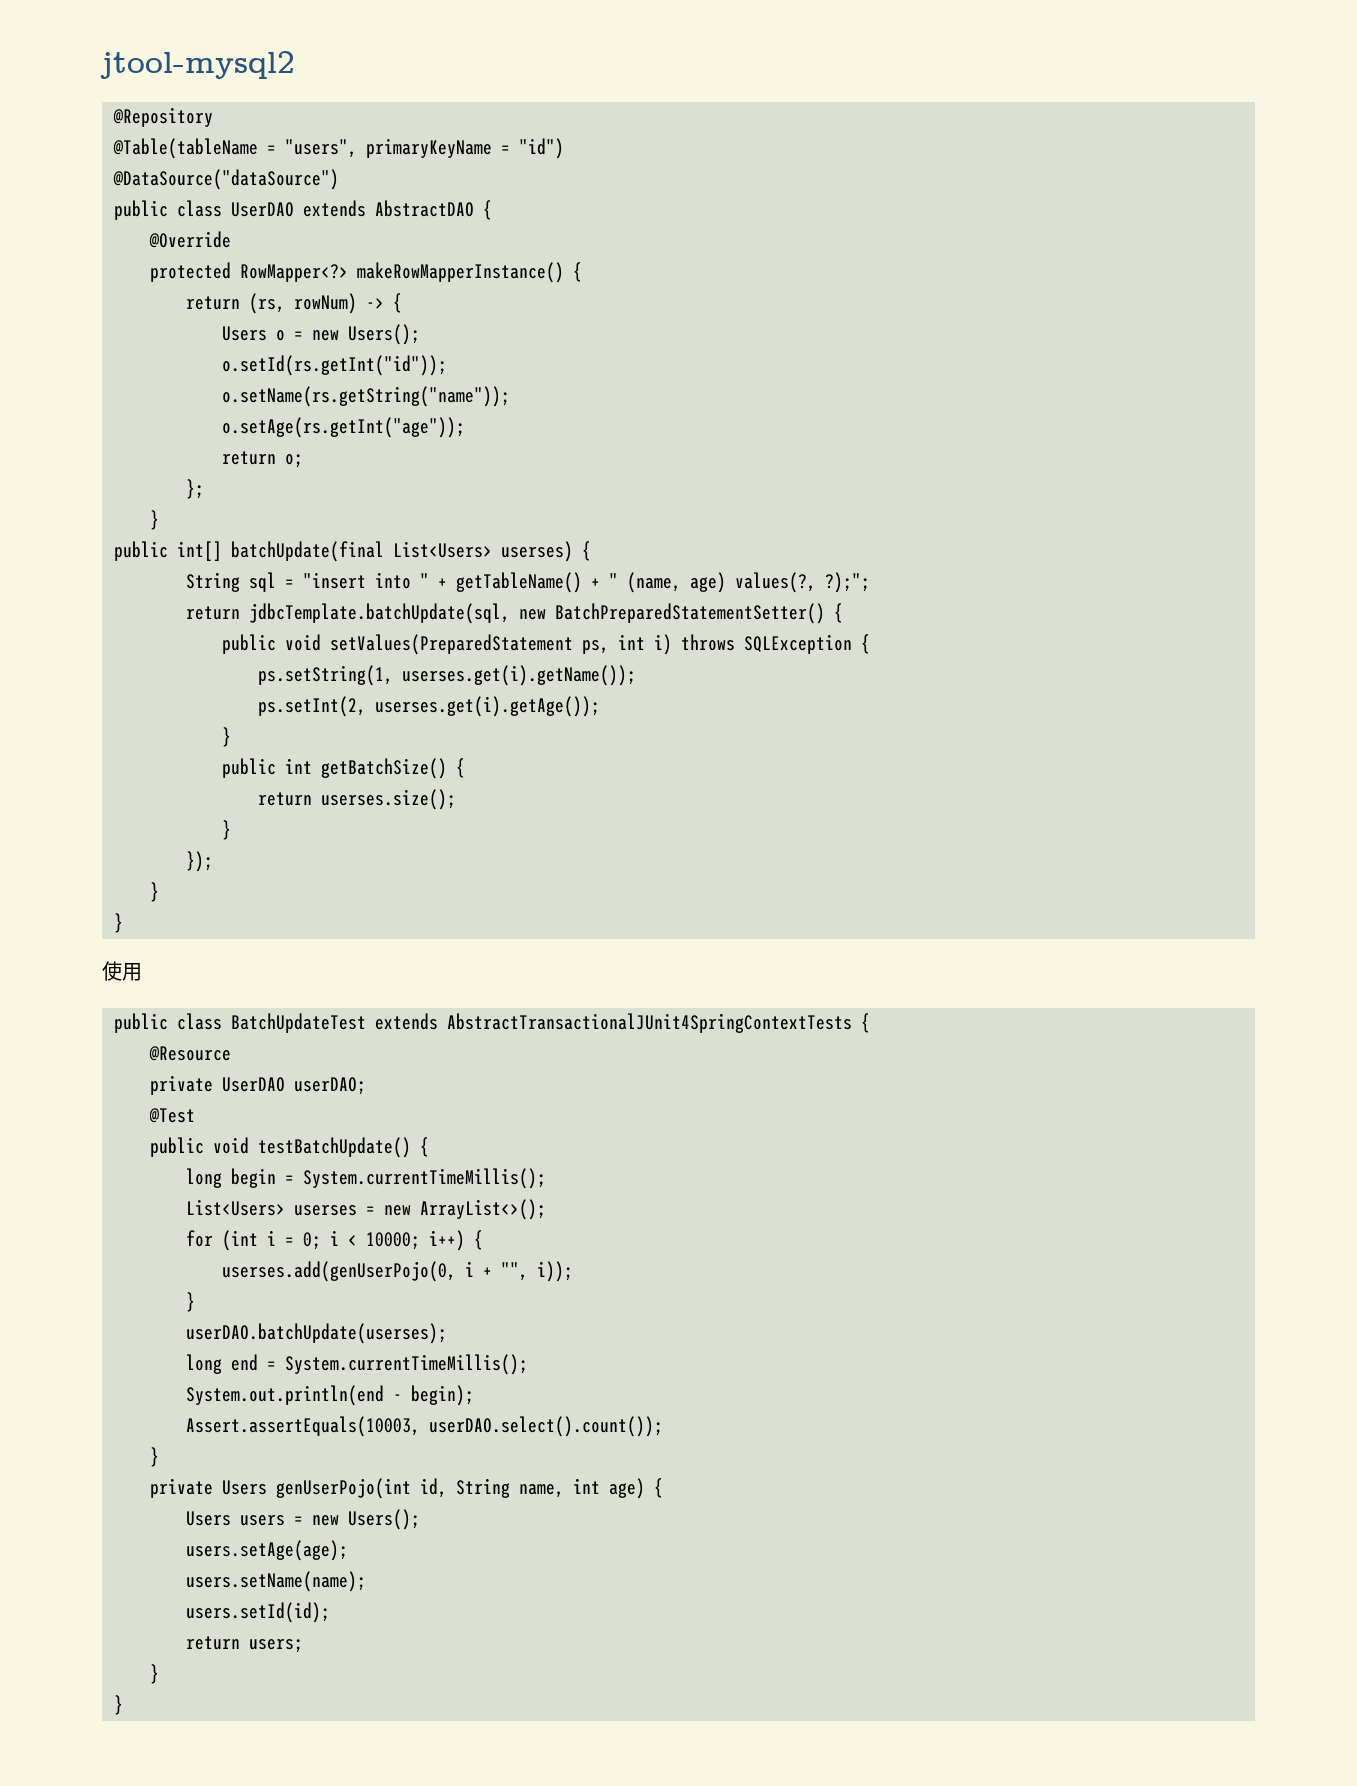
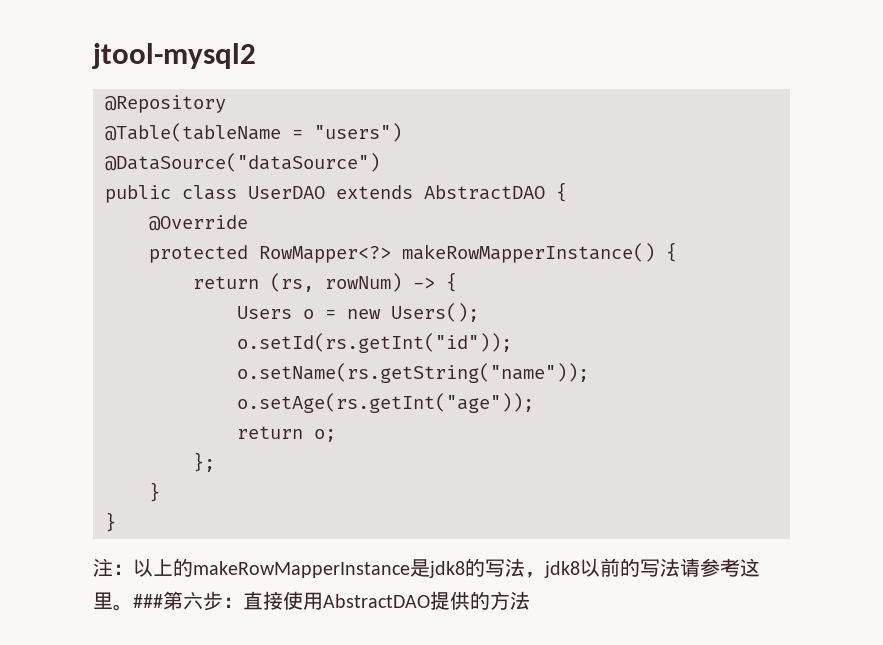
[285,138,564,159] "users", primaryKeyName = "id") -> [314,123,402,142] "users")
[114,541,591,562] [186,572,870,593] [186,603,843,624] [222,634,870,655] [258,665,636,686] [258,696,600,717] [222,727,231,747] [222,758,465,779] [258,789,456,810] [222,820,231,840] [186,851,213,872] [150,882,159,902] [114,913,123,933] [102,961,142,981] [114,1013,870,1033] [149,1046,231,1061] [150,1075,366,1095] [149,1108,195,1123] [150,1137,429,1158] [186,1168,546,1189] [186,1199,546,1220] [186,1230,483,1251] [222,1261,573,1282] [186,1292,195,1312] [186,1323,447,1344] [186,1354,528,1375] [186,1385,474,1406] [186,1416,663,1437] [150,1447,159,1467] [150,1478,663,1499] [186,1509,420,1530] [186,1540,348,1561] [186,1571,366,1592] [186,1602,330,1623] [186,1636,303,1653] [150,1664,159,1684] [114,1695,123,1715] public int[] batchUpdate(final List<Users> userses) { // String sql = "insert into " + getTableName() + " (name, age) values(?, ?);"; // return jdbcTemplate.batchUpdate(sql, new BatchPreparedStatementSetter() { // public void setValues(PreparedStatement ps, int i) throws SQLException { // ps.setString(1, userses.get(i).getName()); // ps.setInt(2, userses.get(i).getAge()); // } // public int getBatchSize() { // return userses.size(); // } // }); // } // } // 使用 // public class BatchUpdateTest extends AbstractTransactionalJUnit4SpringContextTests { // @Resource // private UserDAO userDAO; // @Test // public void testBatchUpdate() { // long begin = System.currentTimeMillis(); // List<Users> userses = new ArrayList<>(); // for (int i = 0; i < 10000; i++) { // userses.add(genUserPojo(0, i + "", i)); // } // userDAO.batchUpdate(userses); // long end = System.currentTimeMillis(); // System.out.println(end - begin); // Assert.assertEquals(10003, userDAO.select().count()); // } // private Users genUserPojo(int id, String name, int age) { // Users users = new Users(); // users.setAge(age); // users.setName(name); // users.setId(id); // return users; // } // } -> [105,512,116,532] [93,558,760,578] [93,591,530,611] } // 注：以上的makeRowMapperInstance是jdk8的写法，jdk8以前的写法请参考这里。###第六步：直接使用AbstractDAO提供的方法

